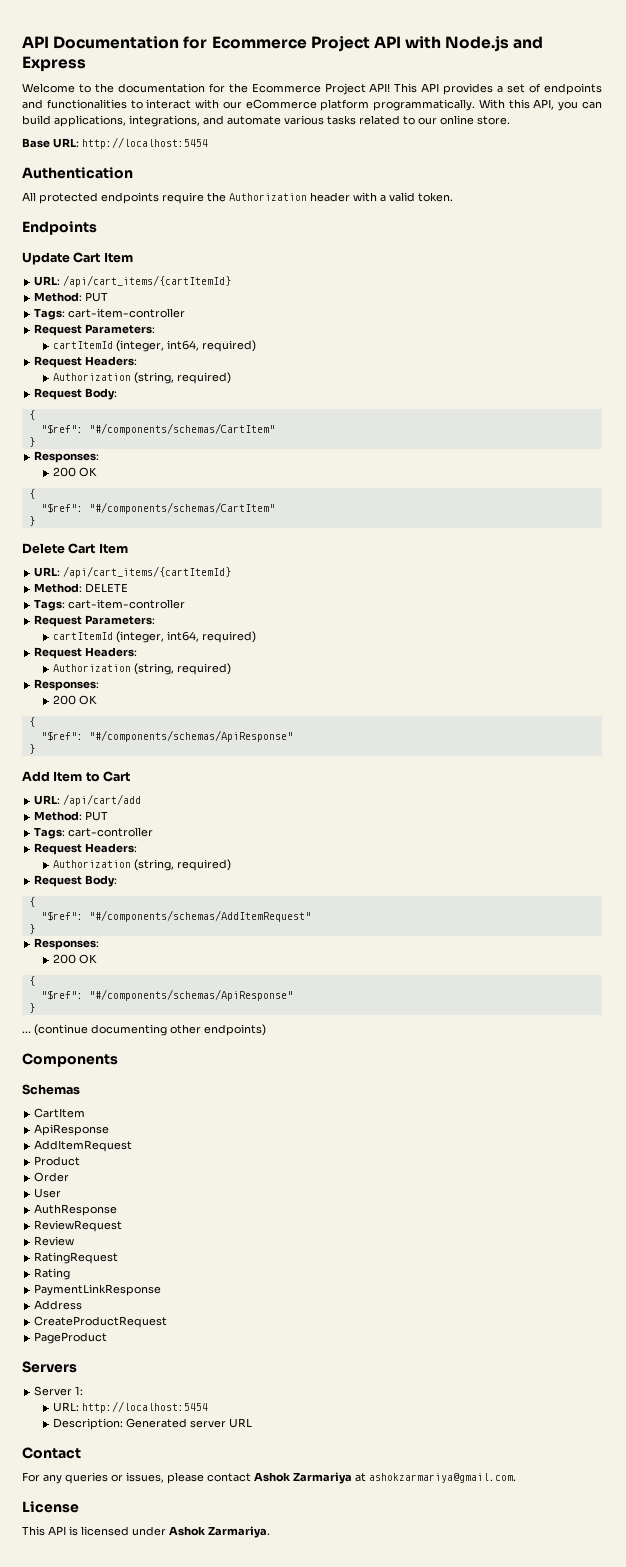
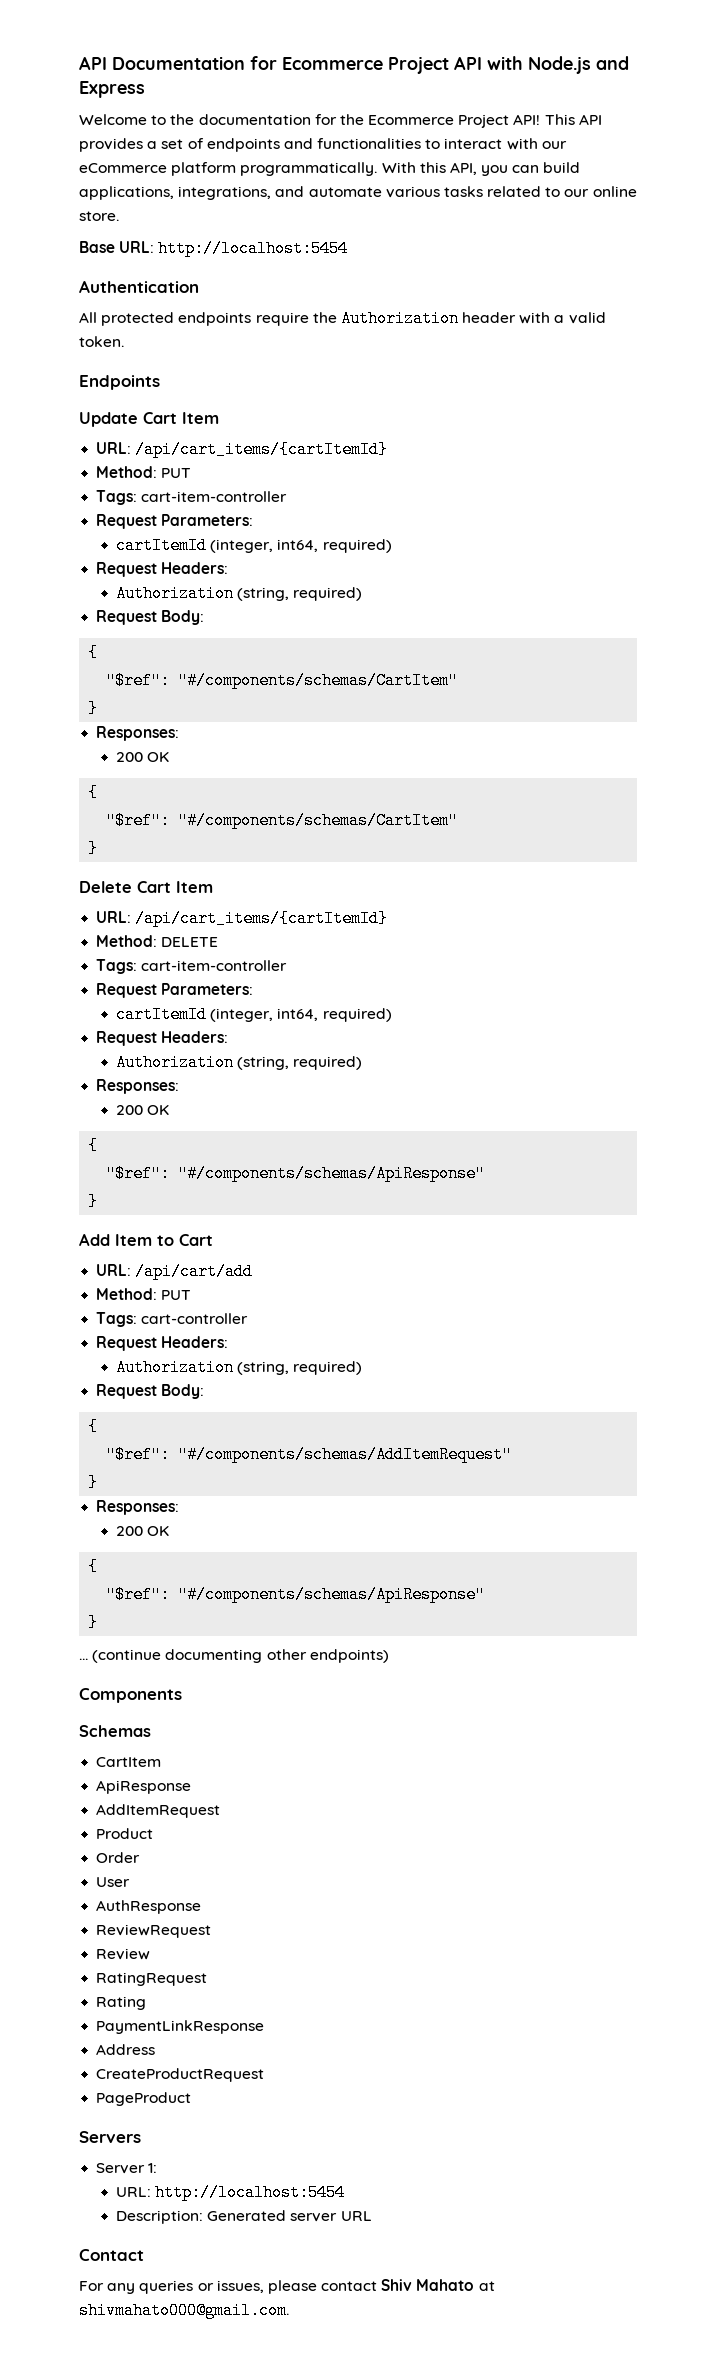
[254,1472,516,1484] [22,1501,79,1513] [22,1526,270,1538] Ashok Zarmariya at ashokzarmariya@gmail.com. // License // This API is licensed under Ashok Zarmariya. -> [381,2279,495,2291] [79,2302,289,2319] Shiv Mahato at shivmahato000@gmail.com.

